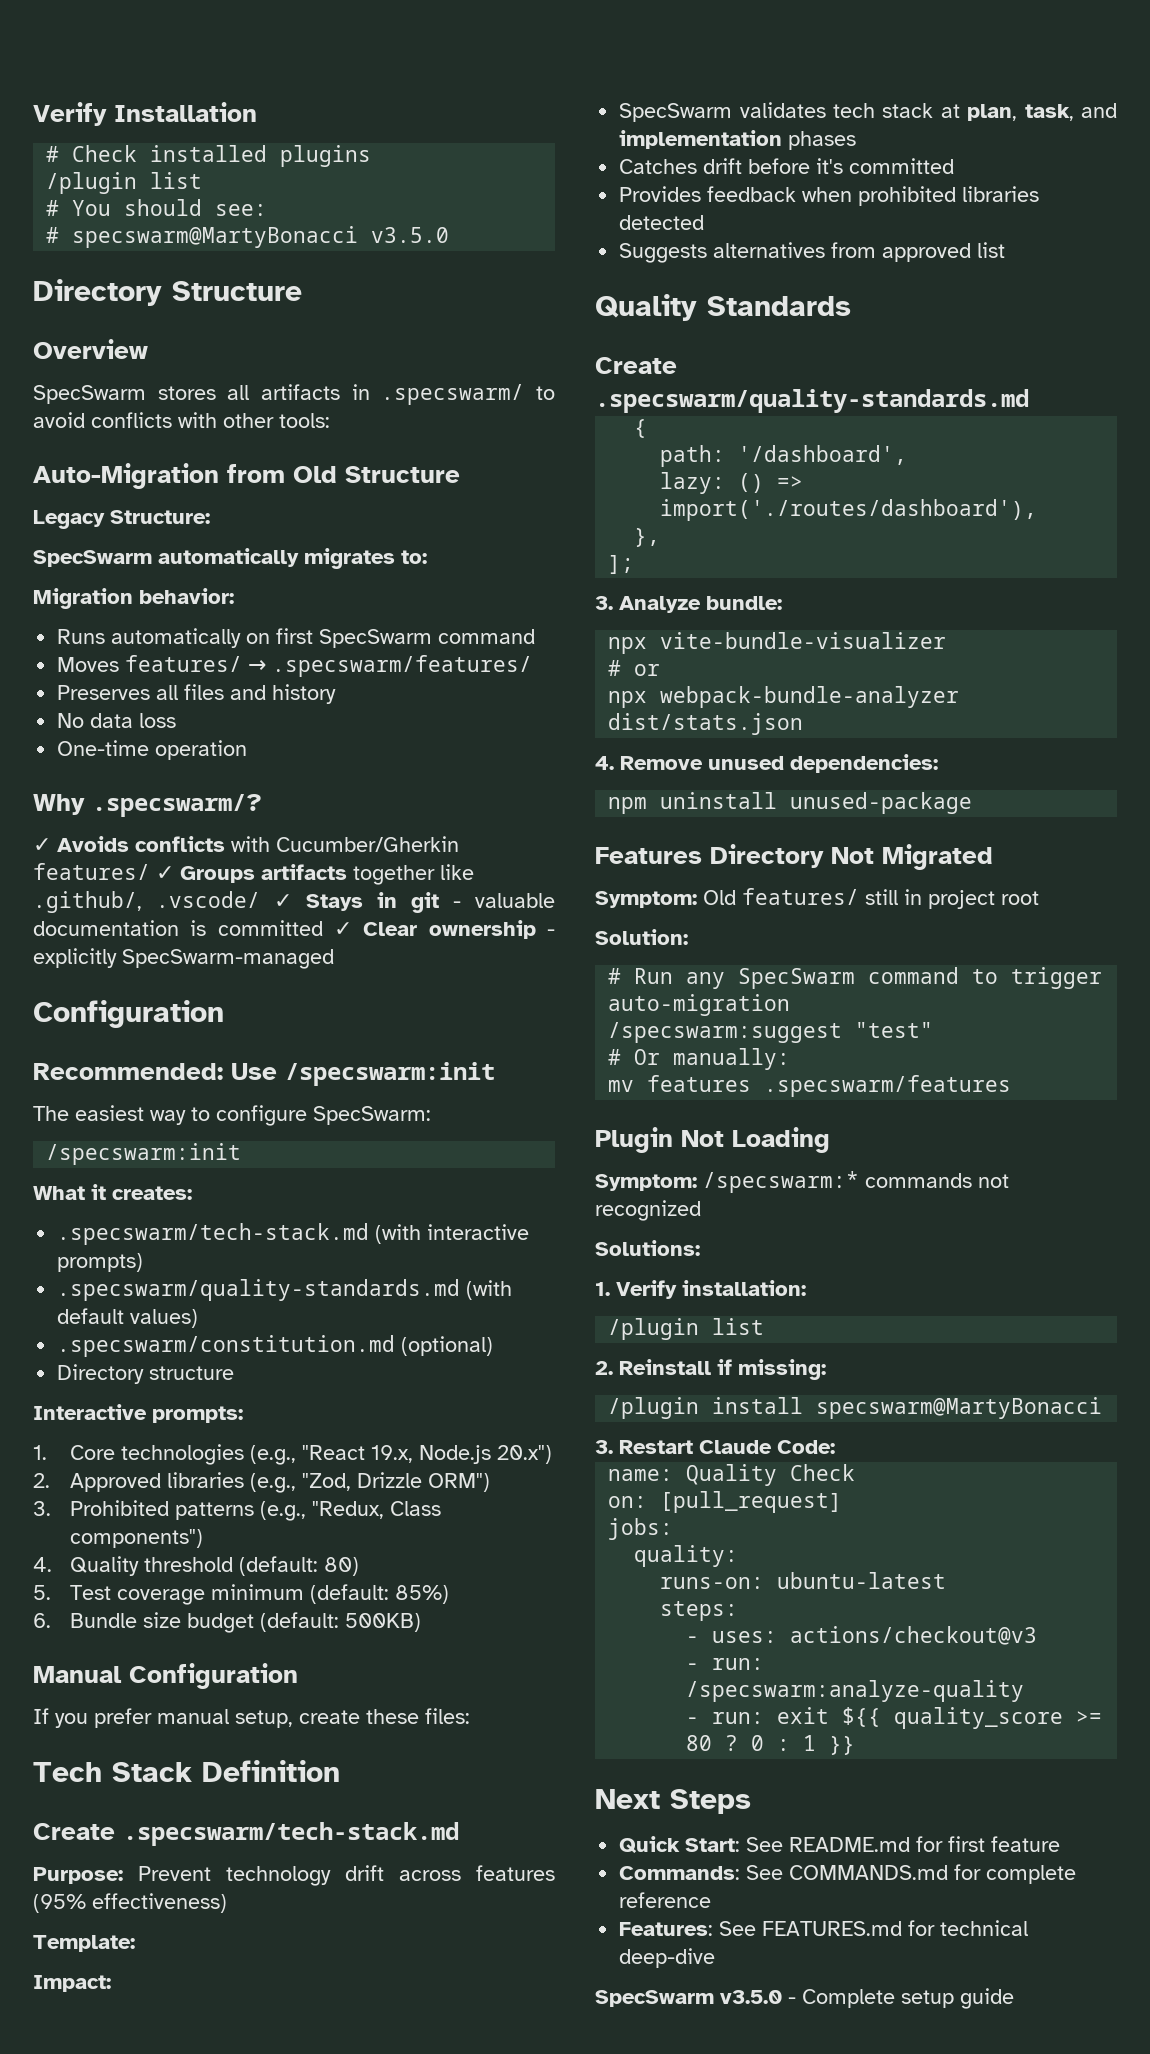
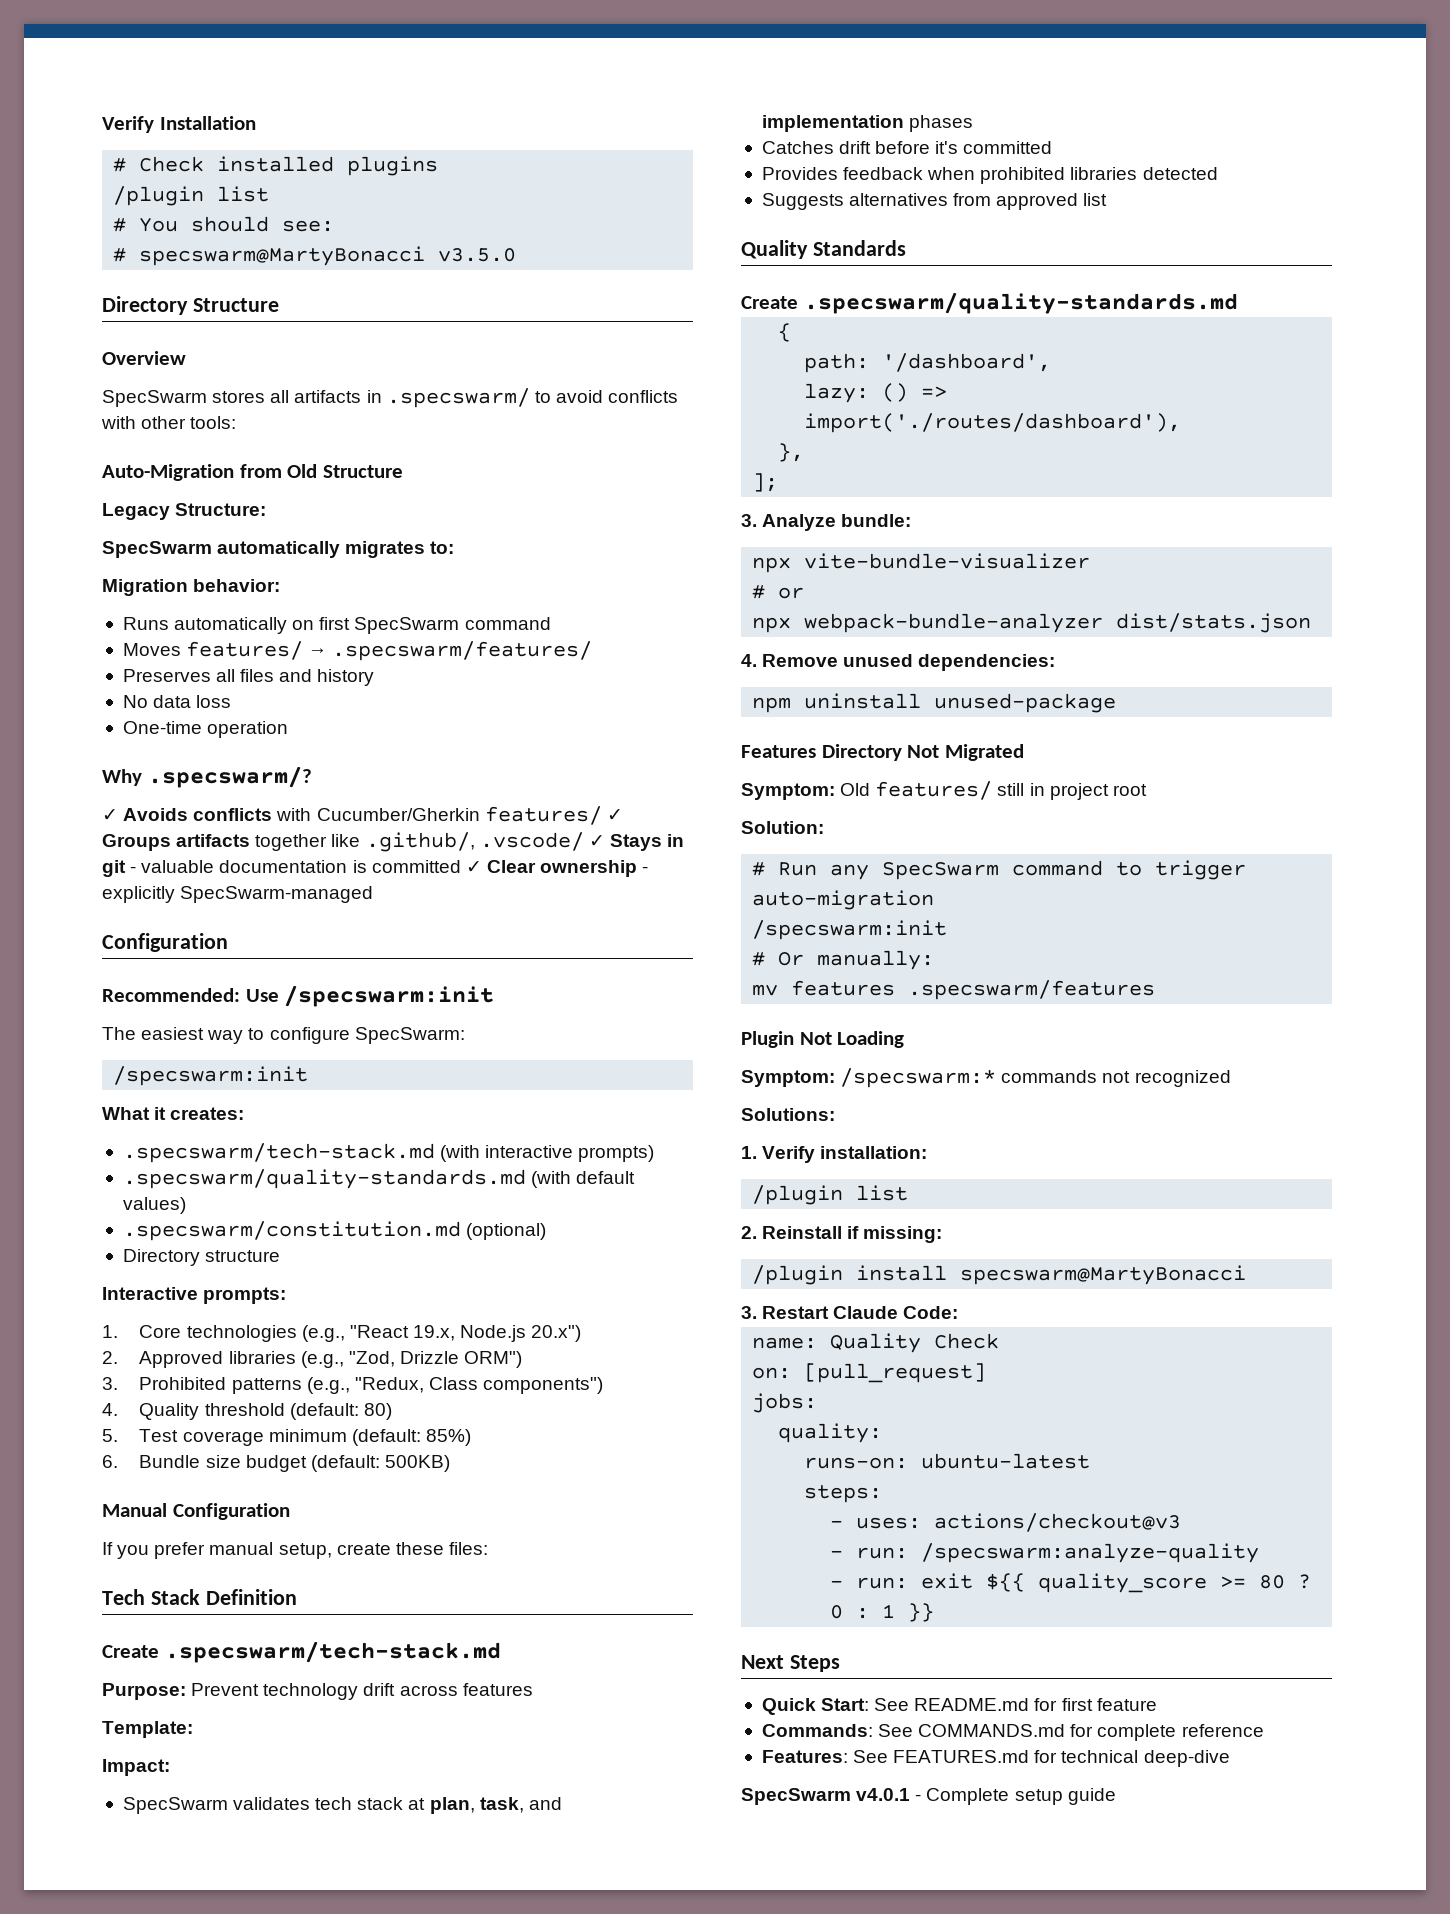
[33,1893,227,1913] (95% effectiveness) -> (533, 1689) none
[608,1022,934,1043] /specswarm:suggest "test" -> [752,920,948,940] /specswarm:init
[720,1990,782,2004] v3.5.0 -> [856,1788,911,1801] v4.0.1

